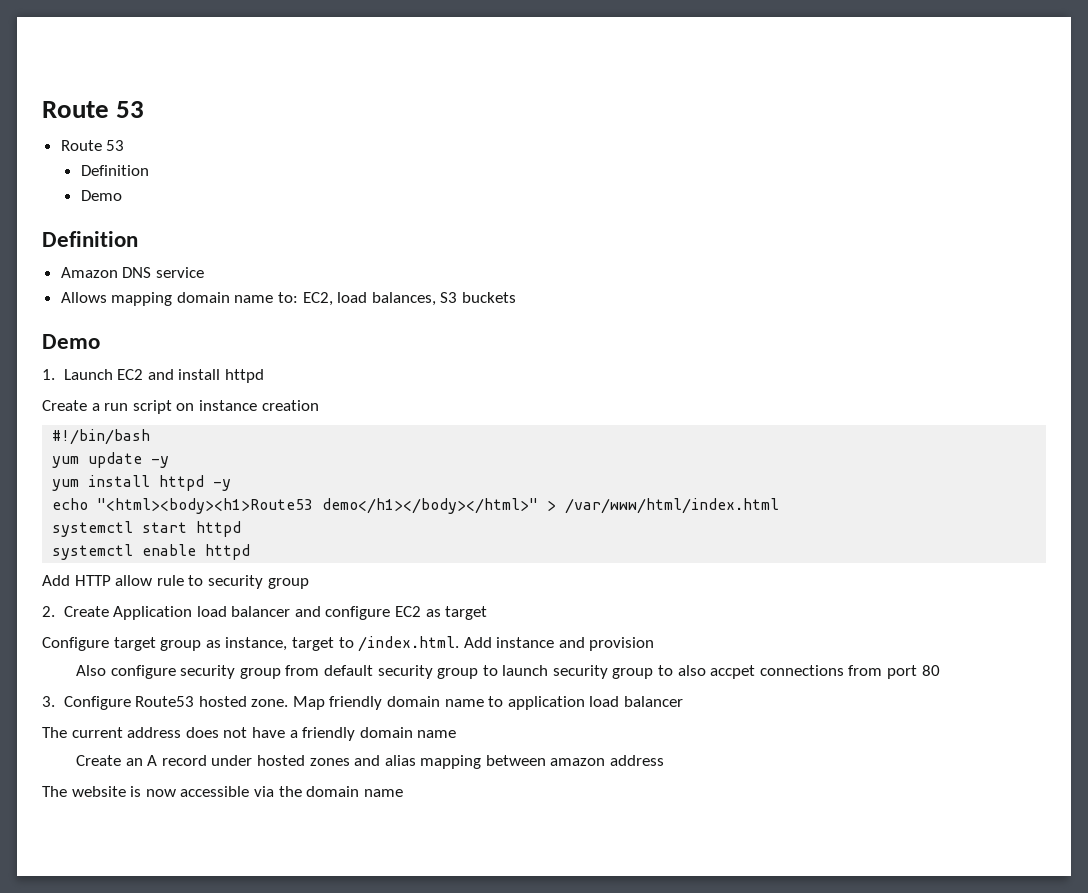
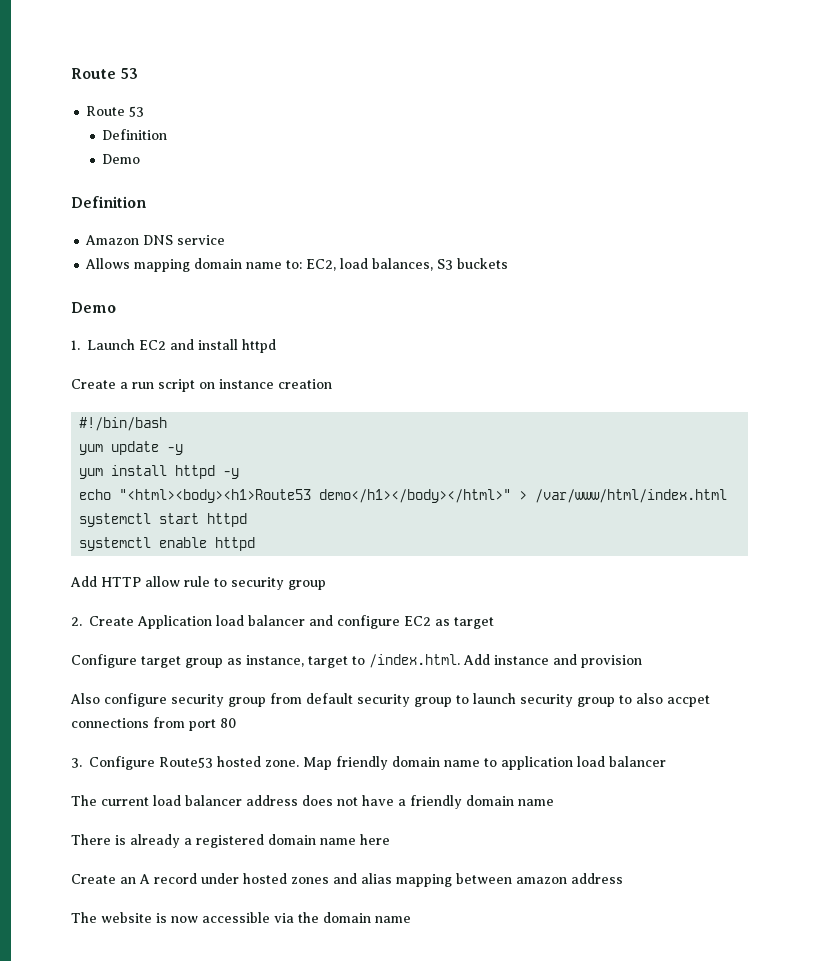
(123, 732) none -> [153,795,242,806] load balancer
(457, 734) none -> [71,834,390,848] // There is already a registered domain name here

